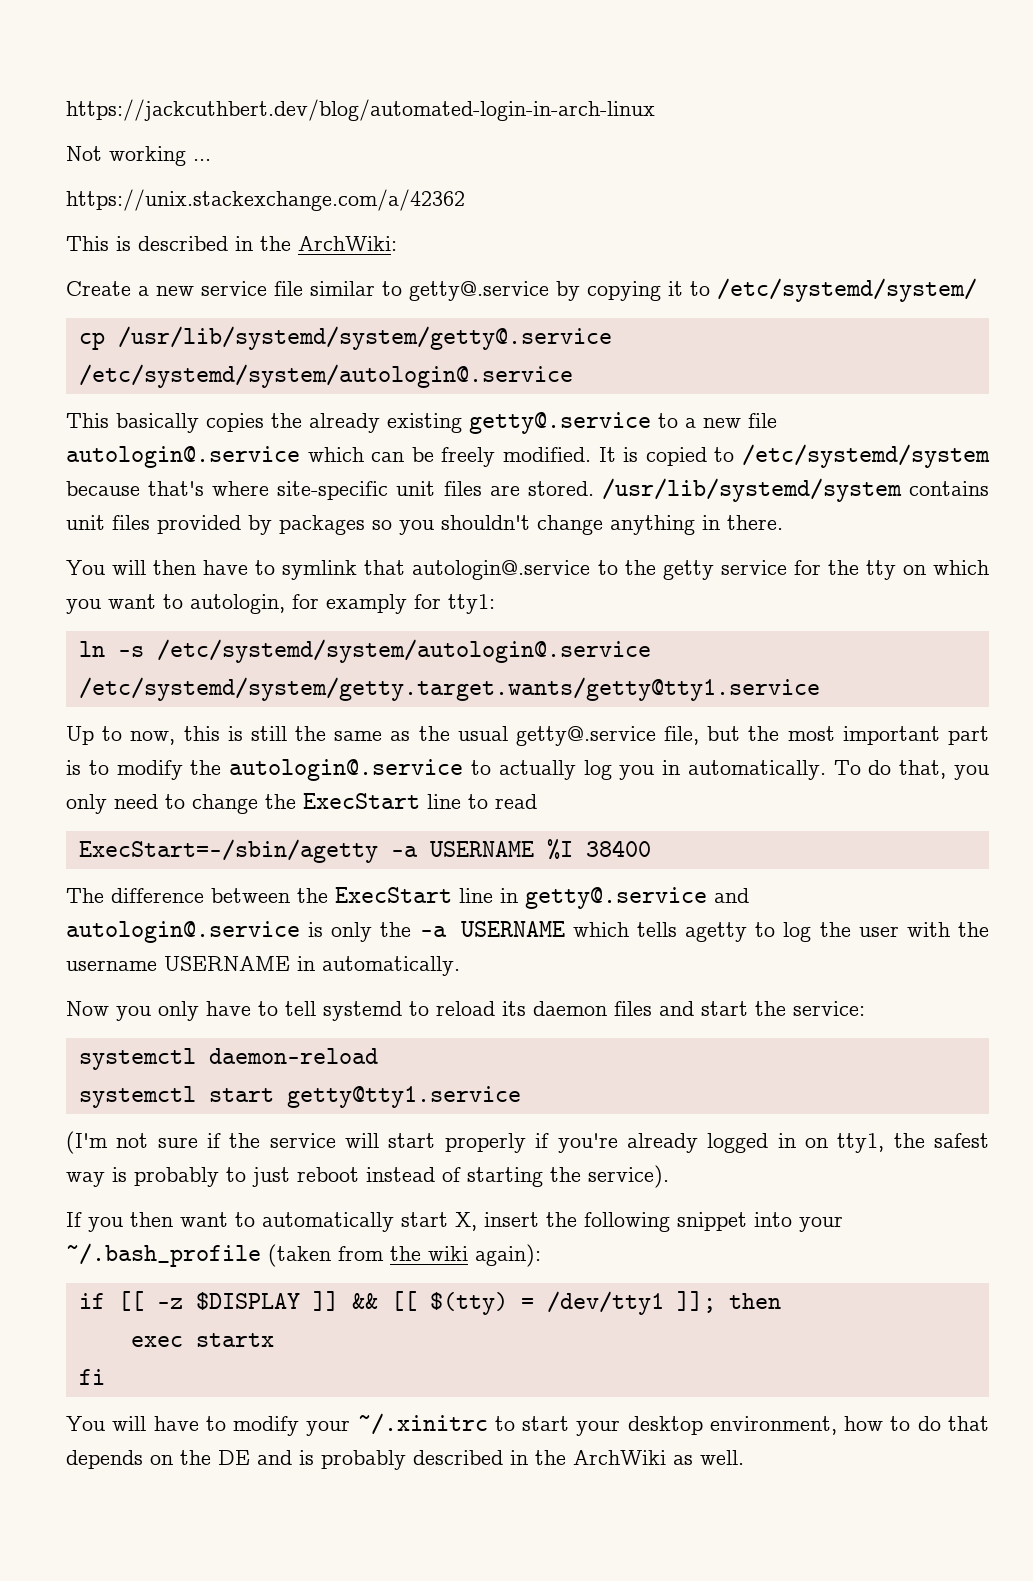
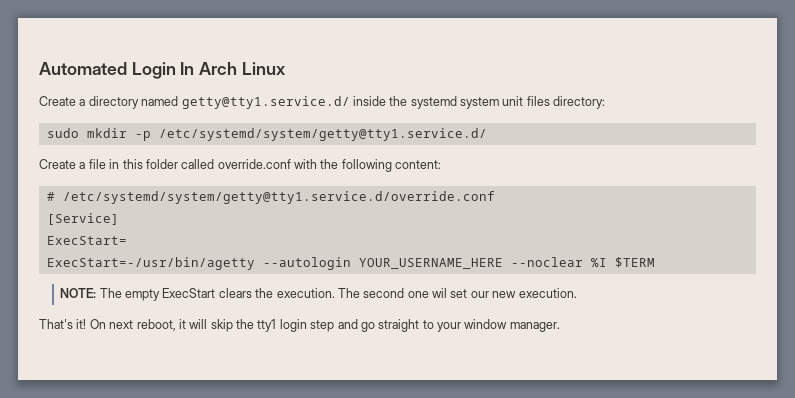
[66,99,655,121] [66,146,211,166] [66,189,465,211] [66,236,397,251] [66,278,977,302] [78,326,612,350] [78,364,573,388] [66,412,777,434] [66,444,991,468] [66,478,989,502] [66,515,783,535] [66,560,989,580] [66,594,495,614] [78,639,651,663] [78,677,820,701] [66,726,989,746] [66,759,990,781] [66,793,537,814] [78,839,651,863] [66,887,749,909] [66,921,989,943] [66,956,460,976] [66,1001,865,1021] [78,1048,378,1070] [78,1086,521,1108] [66,1131,990,1154] [66,1165,669,1188] [66,1212,843,1232] [66,1243,541,1267] [78,1291,781,1315] [130,1333,274,1347] [78,1369,105,1385] [66,1413,989,1436] [66,1450,744,1470] https://jackcuthbert.dev/blog/automated-login-in-arch-linux // Not working ... // https://unix.stackexchange.com/a/42362 // This is described in the ArchWiki: // Create a new service file similar to getty@.service by copying it to /etc/systemd/system/ // cp /usr/lib/systemd/system/getty@.service /etc/systemd/system/autologin@.service // This basically copies the already existing getty@.service to a new file autologin@.service which can be freely modified. It is copied to /etc/systemd/system because that's where site-specific unit files are stored. /usr/lib/systemd/system contains unit files provided by packages so you shouldn't change anything in there. // You will then have to symlink that autologin@.service to the getty service for the tty on which you want to autologin, for examply for tty1: // ln -s /etc/systemd/system/autologin@.service /etc/systemd/system/getty.target.wants/getty@tty1.service // Up to now, this is still the same as the usual getty@.service file, but the most important part is to modify the autologin@.service to actually log you in automatically. To do that, you only need to change the ExecStart line to read // ExecStart=-/sbin/agetty -a USERNAME %I 38400 // The difference between the ExecStart line in getty@.service and autologin@.service is only the -a USERNAME which tells agetty to log the user with the username USERNAME in automatically. // Now you only have to tell systemd to reload its daemon files and start the service: // systemctl daemon-reload // systemctl start getty@tty1.service // (I'm not sure if the service will start properly if you're already logged in on tty1, the safest way is probably to just reboot instead of starting the service). // If you then want to automatically start X, insert the following snippet into your ~/.bash_profile (taken from the wiki again): // if [[ -z $DISPLAY ]] && [[ $(tty) = /dev/tty1 ]]; then // exec startx // fi // You will have to modify your ~/.xinitrc to start your desktop environment, how to do that depends on the DE and is probably described in the ArchWiki as well. -> [39,62,286,79] [39,96,606,109] [46,128,487,141] [39,159,442,172] [46,191,495,204] [46,213,119,225] [46,236,127,245] [46,257,655,270] [60,288,577,301] [39,319,560,332] Automated Login In Arch Linux // Create a directory named getty@tty1.service.d/ inside the systemd system unit files directory: // sudo mkdir -p /etc/systemd/system/getty@tty1.service.d/ // Create a file in this folder called override.conf with the following content: // # /etc/systemd/system/getty@tty1.service.d/override.conf // [Service] // ExecStart= // ExecStart=-/usr/bin/agetty --autologin YOUR_USERNAME_HERE --noclear %I $TERM // NOTE: The empty ExecStart clears the execution. The second one wil set our new execution. // That's it! On next reboot, it will skip the tty1 login step and go straight to your window manager.

